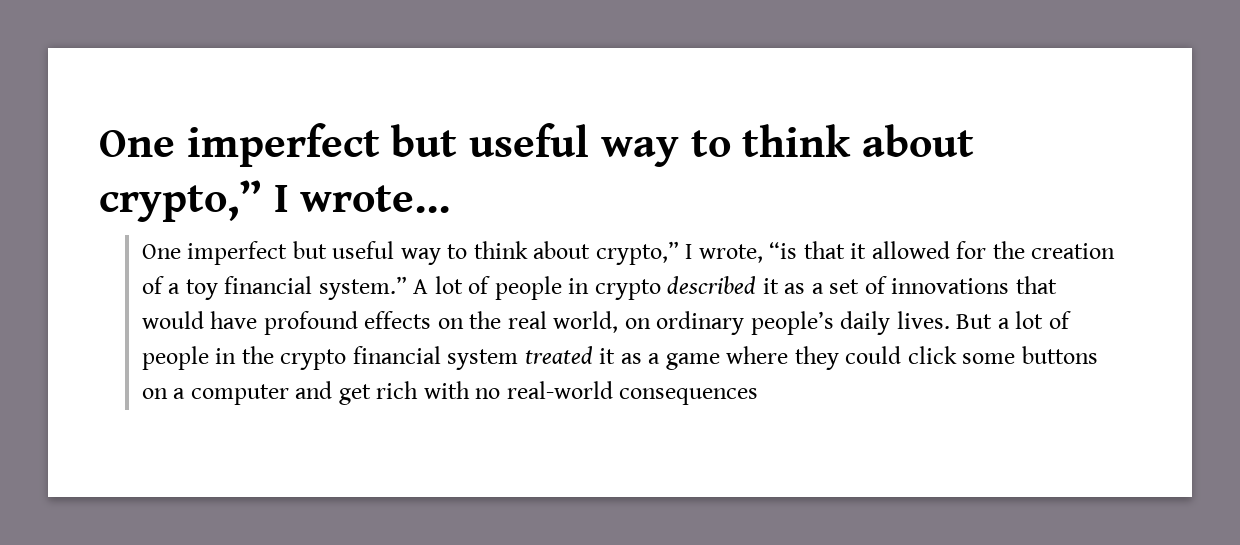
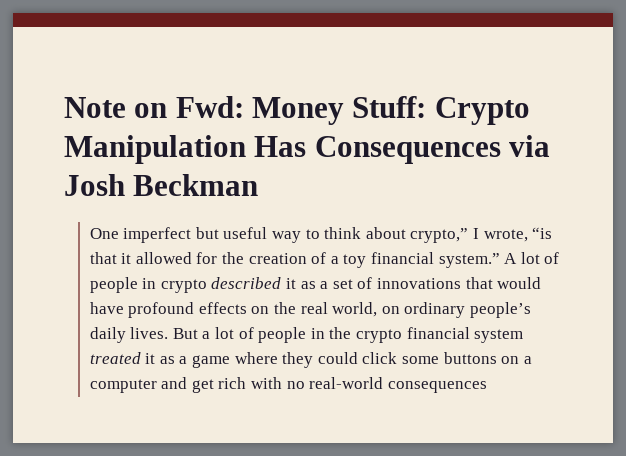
[99,123,975,167] [99,180,451,222] One imperfect but useful way to think about crypto,” I wrote... -> [64,96,530,125] [64,135,551,164] [64,174,259,196] Note on Fwd: Money Stuff: Crypto Manipulation Has Consequences via Josh Beckman

